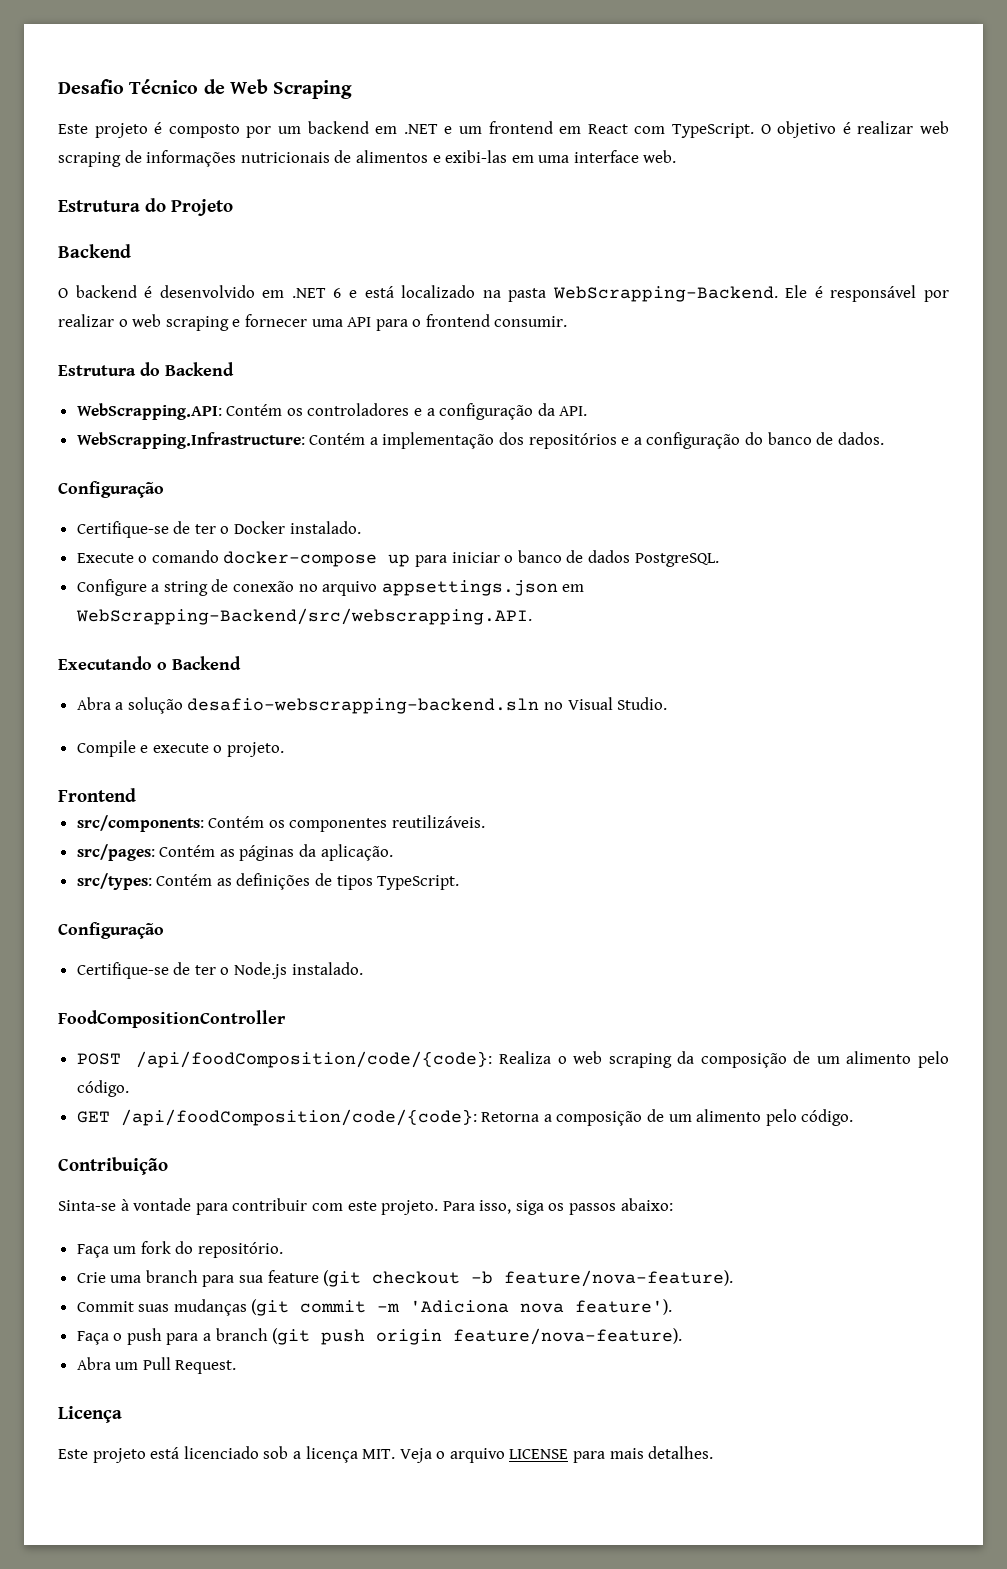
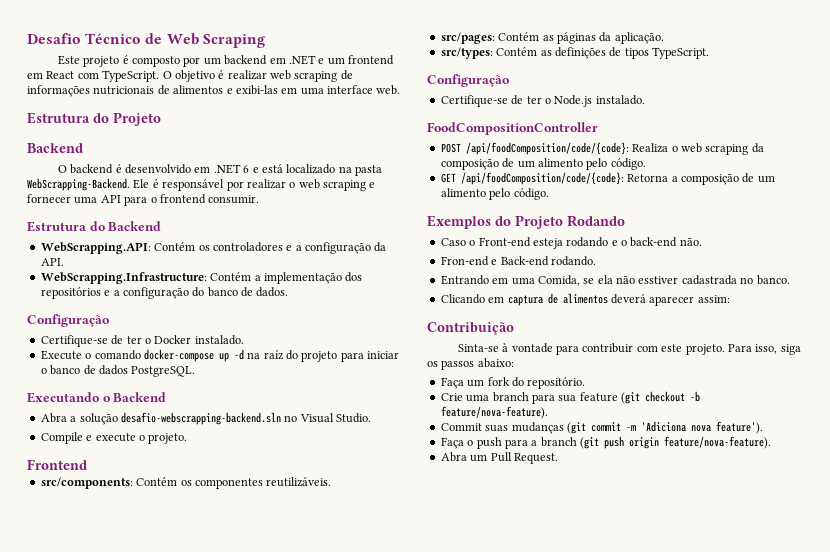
(411, 560) none -> [233,349,338,362] -d na raíz do projeto
[76,579,585,596] [75,608,532,625] // Configure a string de conexão no arquivo appsettings.json em WebScrapping-Backend/src/webscrapping.API. -> (196, 371) none
(854, 1117) none -> [427,215,625,229] [440,237,702,249] [440,256,596,266] [440,275,790,286] [440,293,730,306] // Exemplos do Projeto Rodando // Caso o Front-end esteja rodando e o back-end não. // Fron-end e Back-end rodando. // Entrando em uma Comida, se ela não esstiver cadastrada no banco. // Clicando em captura de alimentos deverá aparecer assim:
[58,1406,122,1423] [58,1446,714,1463] // Licença // Este projeto está licenciado sob a licença MIT. Veja o arquivo LICENSE para mais detalhes. -> (558, 458) none

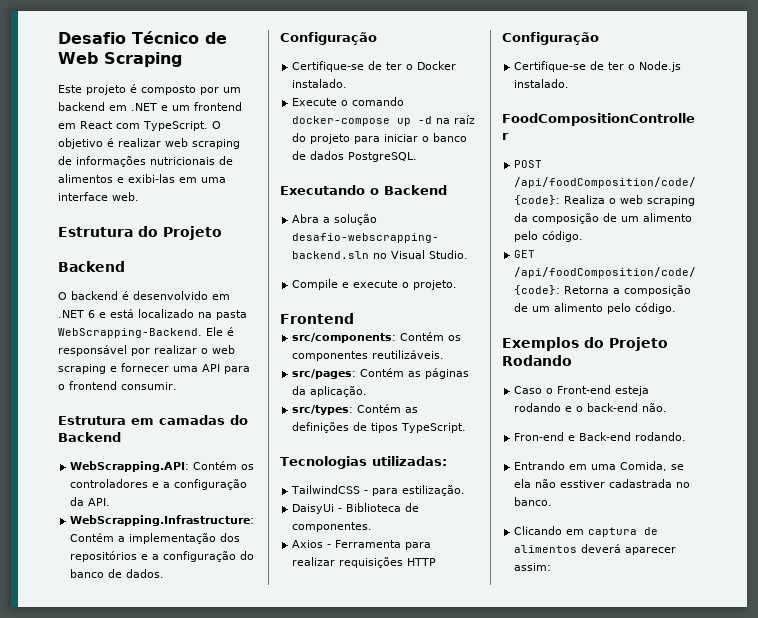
(86, 226) none -> [131,415,225,425] em camadas
(709, 53) none -> [280,456,447,469] [291,485,466,496] [292,503,420,514] [292,522,373,532] [292,540,432,550] [292,557,437,568] // Tecnologias utilizadas: // TailwindCSS - para estilização. // DaisyUi - Biblioteca de componentes. // Axios - Ferramenta para realizar requisições HTTP
[427,322,514,335] [457,343,801,355] [427,358,514,370] [440,377,586,389] [440,391,700,404] [440,406,548,419] [440,421,763,434] [440,436,771,449] [440,452,558,464] // Contribuição // Sinta-se à vontade para contribuir com este projeto. Para isso, siga os passos abaixo: // Faça um fork do repositório. // Crie uma branch para sua feature (git checkout -b feature/nova-feature). // Commit suas mudanças (git commit -m 'Adiciona nova feature'). // Faça o push para a branch (git push origin feature/nova-feature). // Abra um Pull Request. -> (552, 567) none

